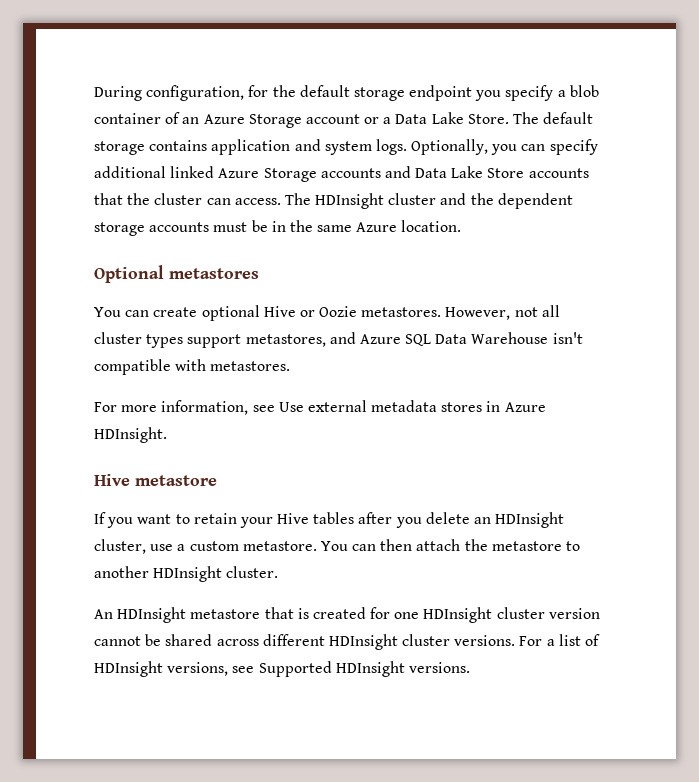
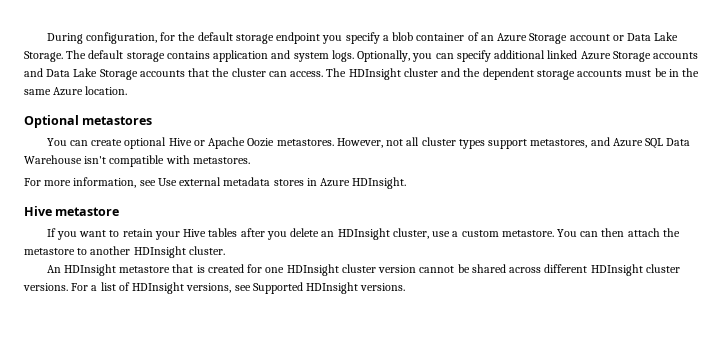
[383,112,509,124] a Data Lake Store. -> [627,32,679,41] [24,51,63,62] Data Lake Storage.
[487,168,525,178] Store -> [99,69,138,80] Storage
(315, 313) none -> [208,137,246,149] Apache

